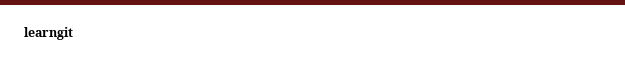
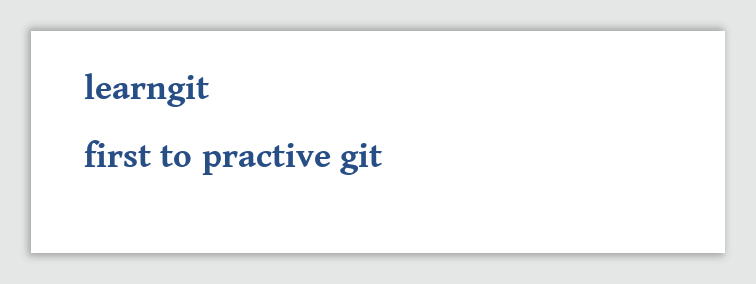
(73, 33) none -> [84,140,383,175] // first to practive git

